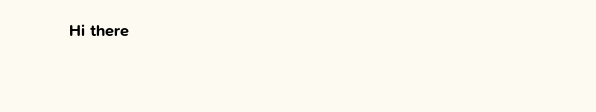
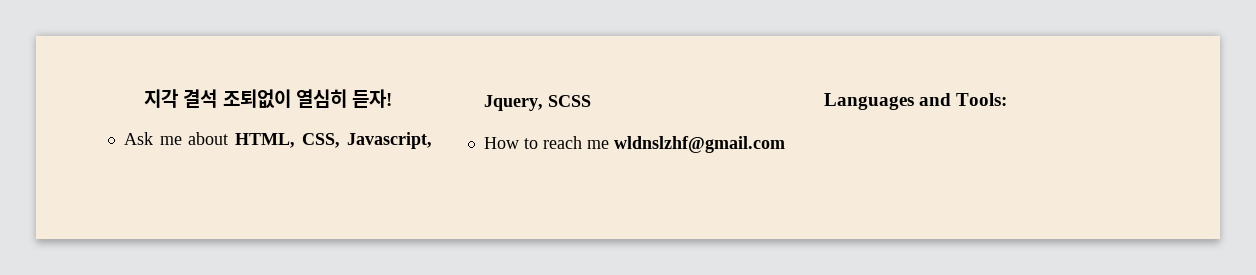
[69,24,129,37] Hi there -> [144,89,392,109] [123,132,432,149] [483,95,591,111] [483,136,785,153] [824,93,1008,110] 지각 결석 조퇴없이 열심히 듣자! // Ask me about HTML, CSS, Javascript, Jquery, SCSS // How to reach me wldnslzhf@gmail.com // Languages and Tools:

